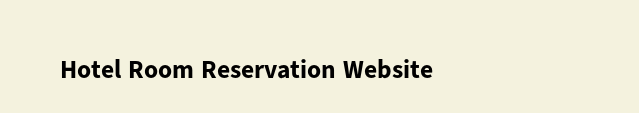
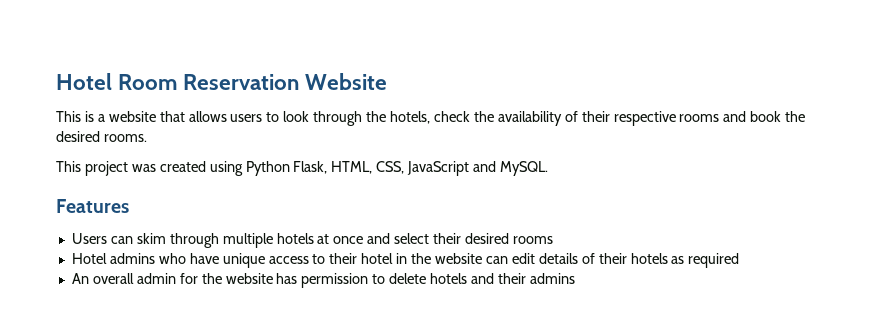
(433, 69) none -> [56,111,806,126] [56,131,147,142] [56,161,549,176] [56,199,129,213] [71,233,553,248] [71,253,740,268] [71,273,575,288] // This is a website that allows users to look through the hotels, check the availability of their respective rooms and book the desired rooms. // This project was created using Python Flask, HTML, CSS, JavaScript and MySQL. // Features // Users can skim through multiple hotels at once and select their desired rooms // Hotel admins who have unique access to their hotel in the website can edit details of their hotels as required // An overall admin for the website has permission to delete hotels and their admins

